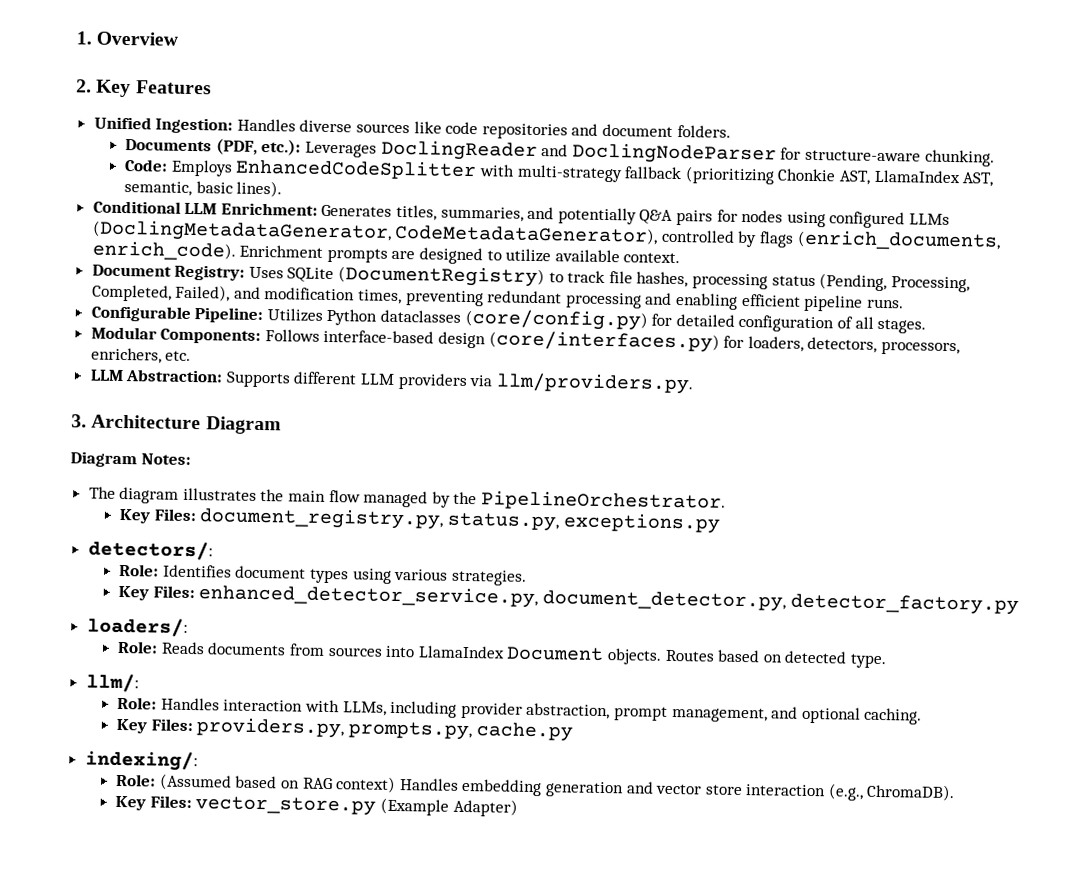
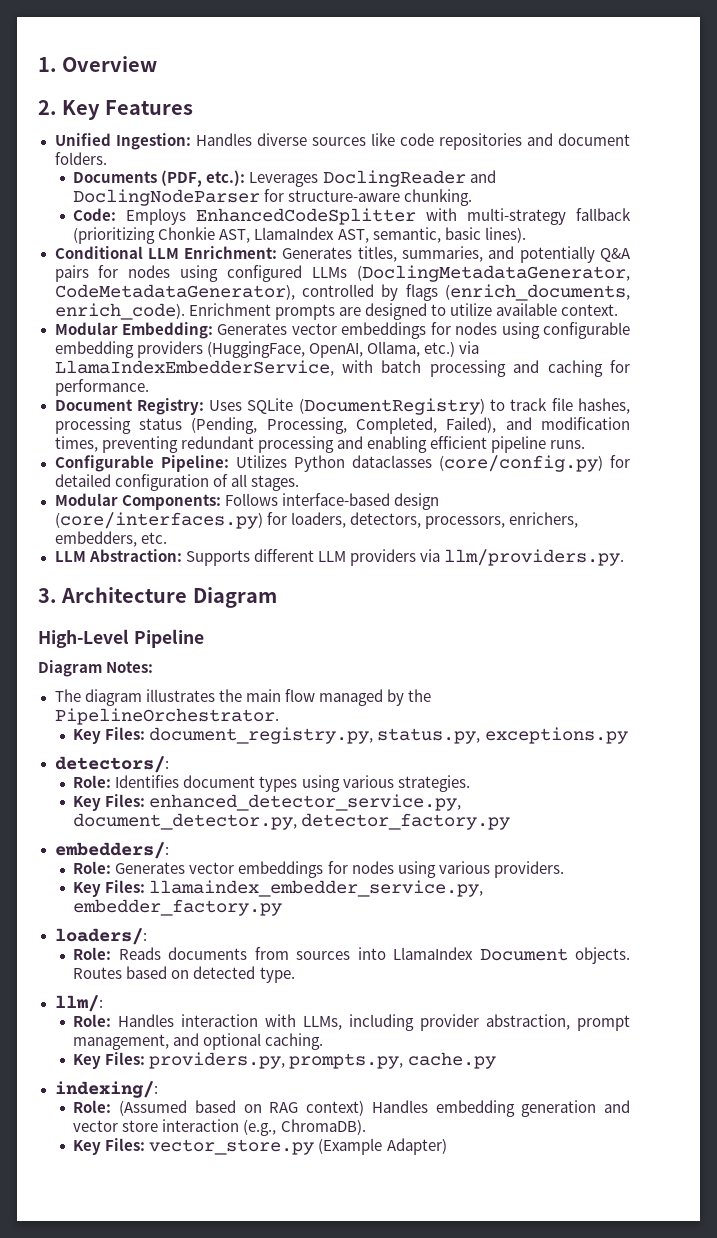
(681, 258) none -> [54,322,630,339] [54,341,479,358] [54,360,631,377] [54,379,149,396] // Modular Embedding: Generates vector embeddings for nodes using configurable embedding providers (HuggingFace, OpenAI, Ollama, etc.) via LlamaIndexEmbedderService, with batch processing and caching for performance.
(162, 355) none -> [54,531,137,547] embedders,
(281, 425) none -> [38,629,204,648] // High-Level Pipeline
(1019, 604) none -> [54,842,169,859] [73,861,564,878] [73,880,484,897] [73,899,283,916] // embedders/: // Role: Generates vector embeddings for nodes using various providers. // Key Files: llamaindex_embedder_service.py, embedder_factory.py

